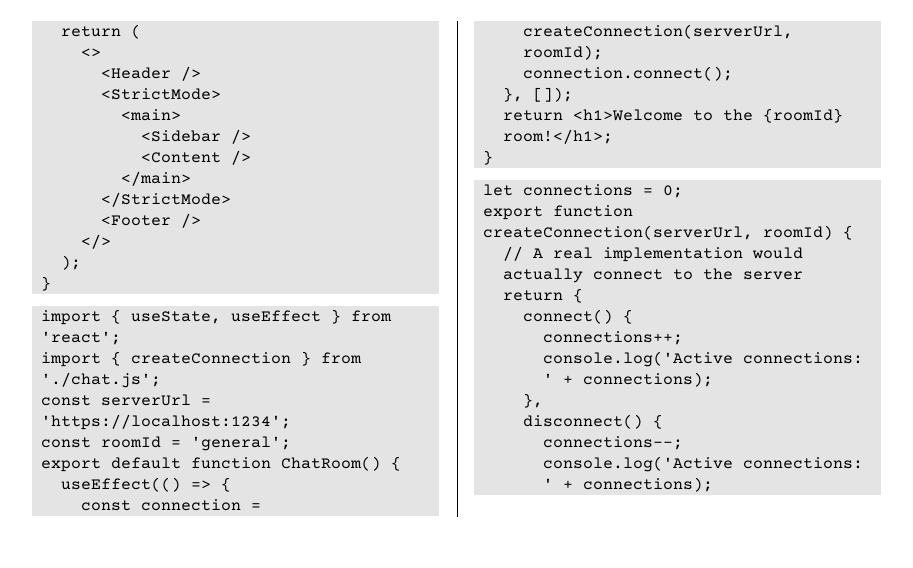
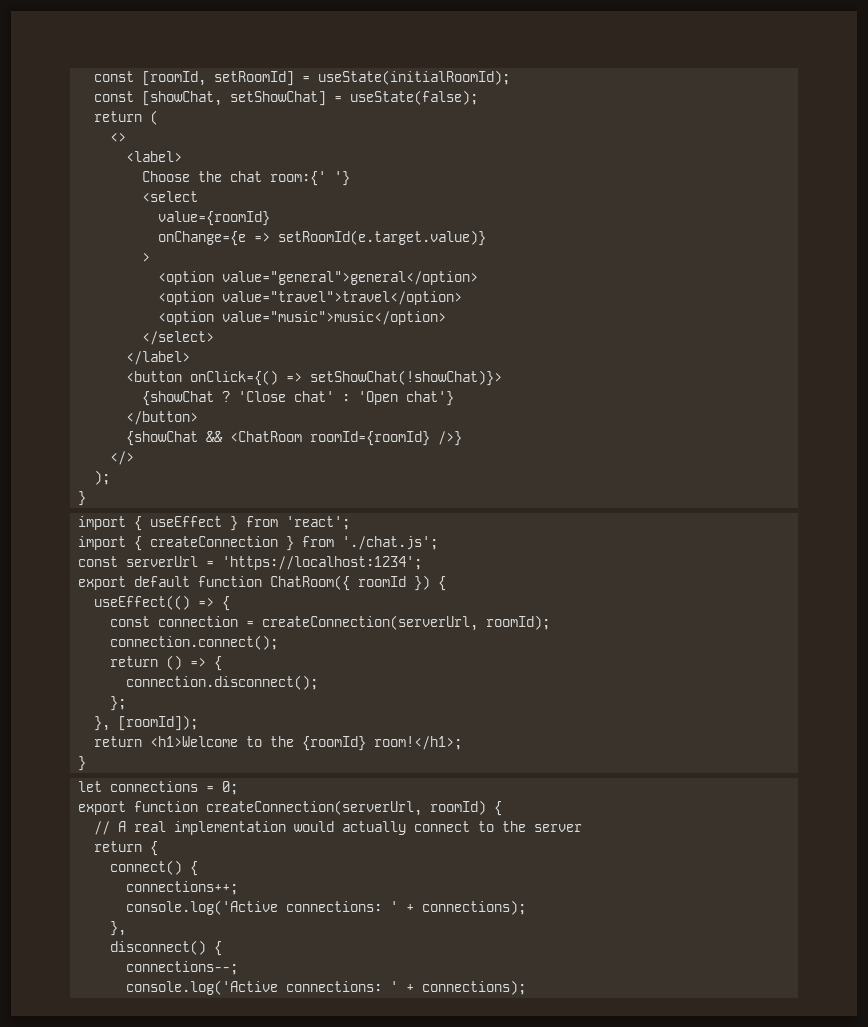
[60,24,141,39] [80,48,101,57] [100,66,201,81] [100,88,221,100] [120,109,181,121] [140,129,251,144] [140,150,251,165] [120,171,191,186] [100,192,231,207] [100,213,201,228] return ( // <> // <Header /> // <StrictMode> // <main> // <Sidebar /> // <Content /> // </main> // </StrictMode> // <Footer /> -> [94,70,511,86] [94,90,479,106] [94,110,159,125] [110,133,127,142] [126,151,183,162] [142,171,351,186] [142,191,199,202] [158,211,271,226] [158,230,487,246] [142,253,151,262] [158,271,479,285] [158,291,463,305] [158,311,447,325] [142,331,215,345] [126,351,191,365] [126,370,503,386] [142,391,455,406] [126,411,199,425] [126,431,463,446] const [roomId, setRoomId] = useState(initialRoomId); // const [showChat, setShowChat] = useState(false); // return ( // <> // <label> // Choose the chat room:{' '} // <select // value={roomId} // onChange={e => setRoomId(e.target.value)} // > // <option value="general">general</option> // <option value="travel">travel</option> // <option value="music">music</option> // </select> // </label> // <button onClick={() => setShowChat(!showChat)}> // {showChat ? 'Close chat' : 'Open chat'} // </button> // {showChat && <ChatRoom roomId={roomId} />}
[130,311,221,324] useState, -> (143, 523) none
[40,436,291,451] // const roomId = 'general'; -> (423, 563) none
[280,456,381,471] ChatRoom() -> [270,575,431,591] ChatRoom({ roomId })
[502,87,573,102] // }, []); -> [110,655,223,671] [126,675,319,690] [110,696,127,711] [94,715,199,731] // return () => { // connection.disconnect(); // }; // }, [roomId]);

